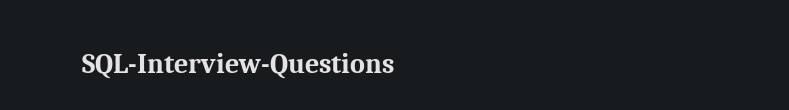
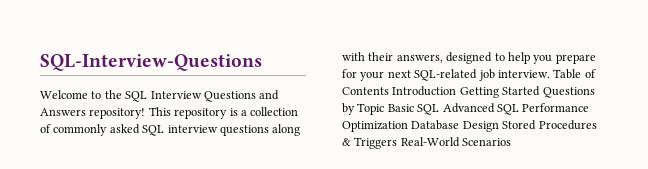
(394, 66) none -> [40,90,280,102] [40,107,299,119] [40,124,301,136] [342,52,596,64] [342,69,596,81] [342,86,595,98] [342,103,590,115] [342,120,597,132] [342,137,512,149] // Welcome to the SQL Interview Questions and Answers repository! This repository is a collection of commonly asked SQL interview questions along with their answers, designed to help you prepare for your next SQL-related job interview. Table of Contents Introduction Getting Started Questions by Topic Basic SQL Advanced SQL Performance Optimization Database Design Stored Procedures & Triggers Real-World Scenarios

